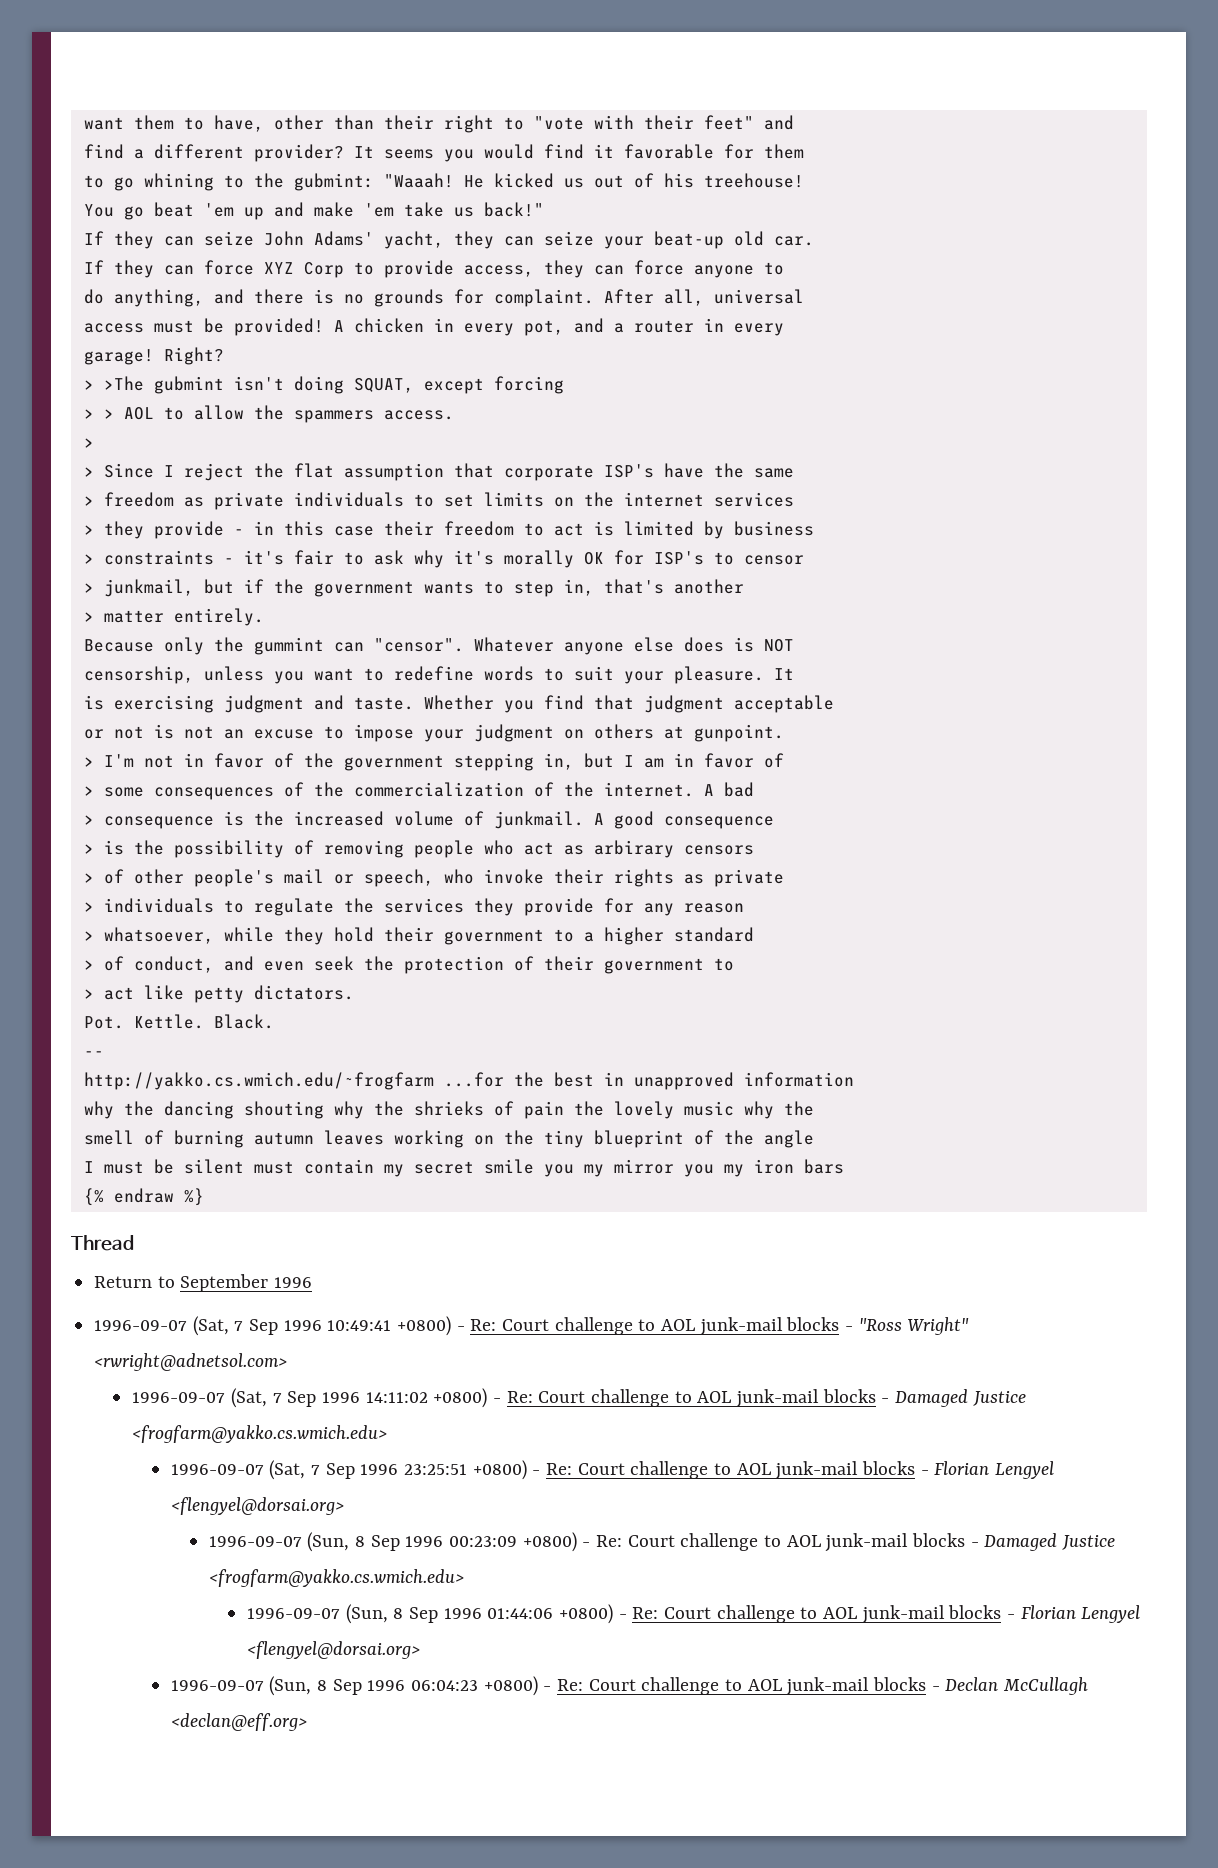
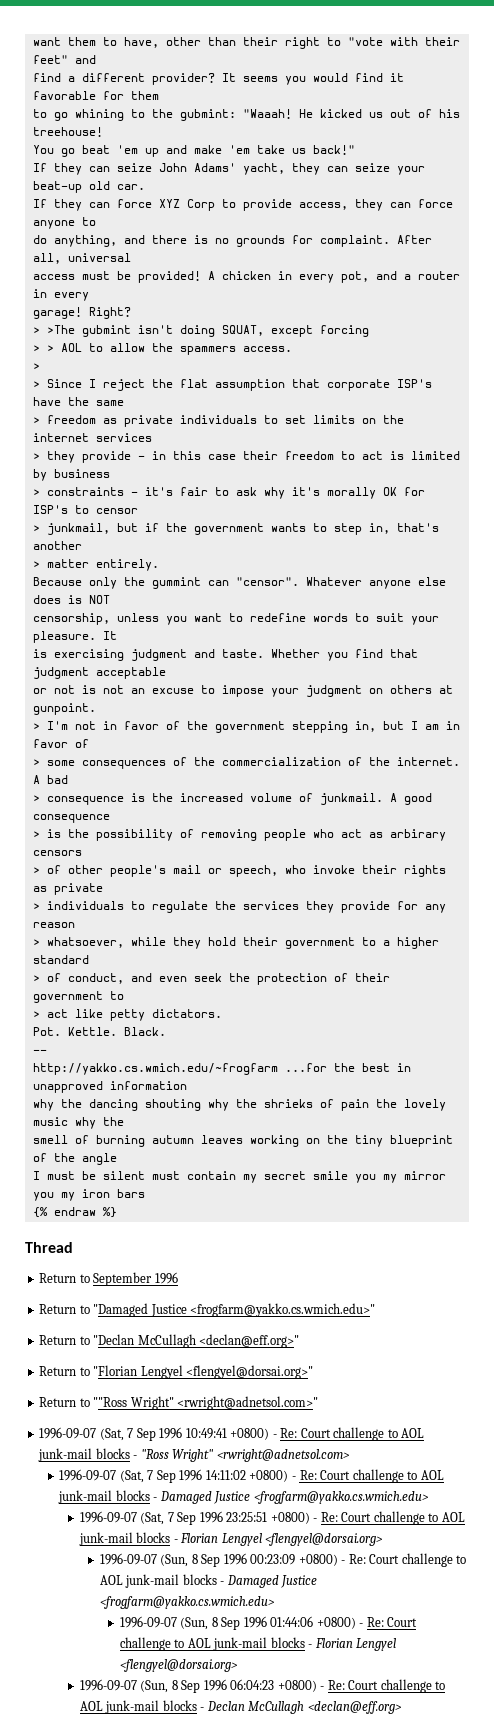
(313, 1282) none -> [39,1303,376,1317] [39,1334,300,1348] [39,1365,314,1379] [39,1396,319,1410] // Return to "Damaged Justice <frogfarm@yakko.cs.wmich.edu>" // Return to "Declan McCullagh <declan@eff.org>" // Return to "Florian Lengyel <flengyel@dorsai.org>" // Return to ""Ross Wright" <rwright@adnetsol.com>"

